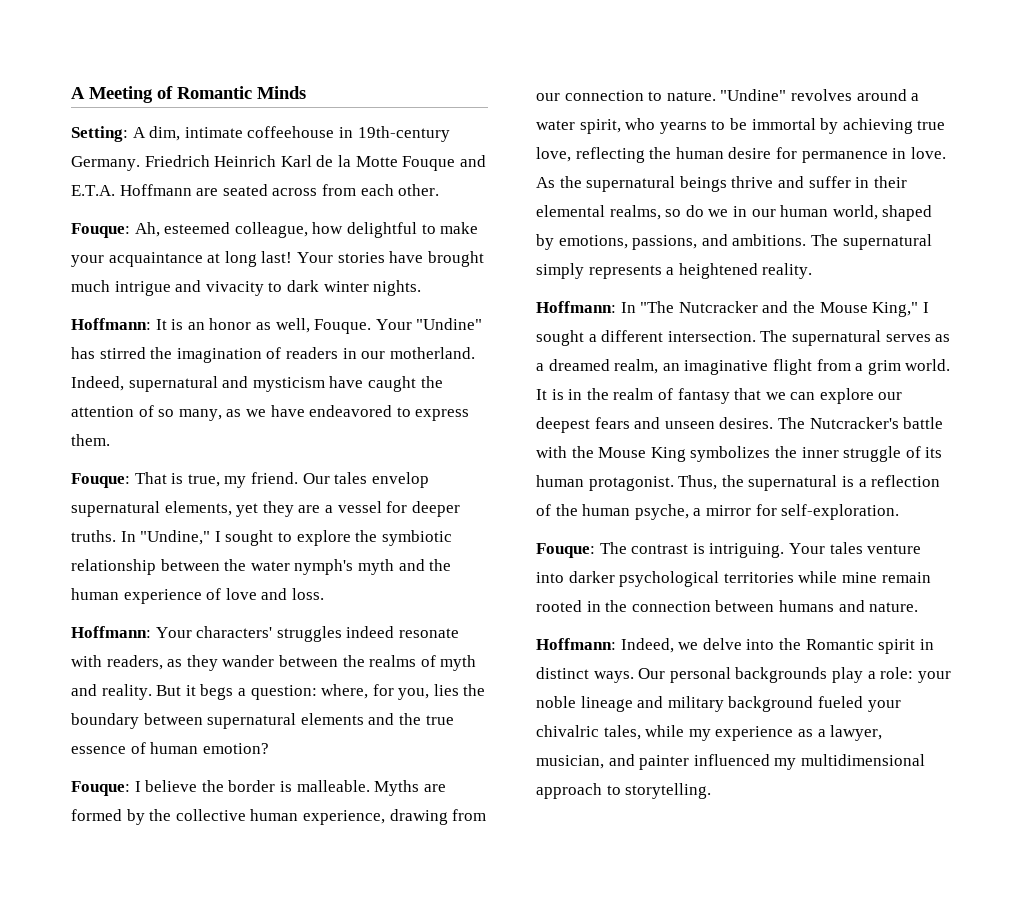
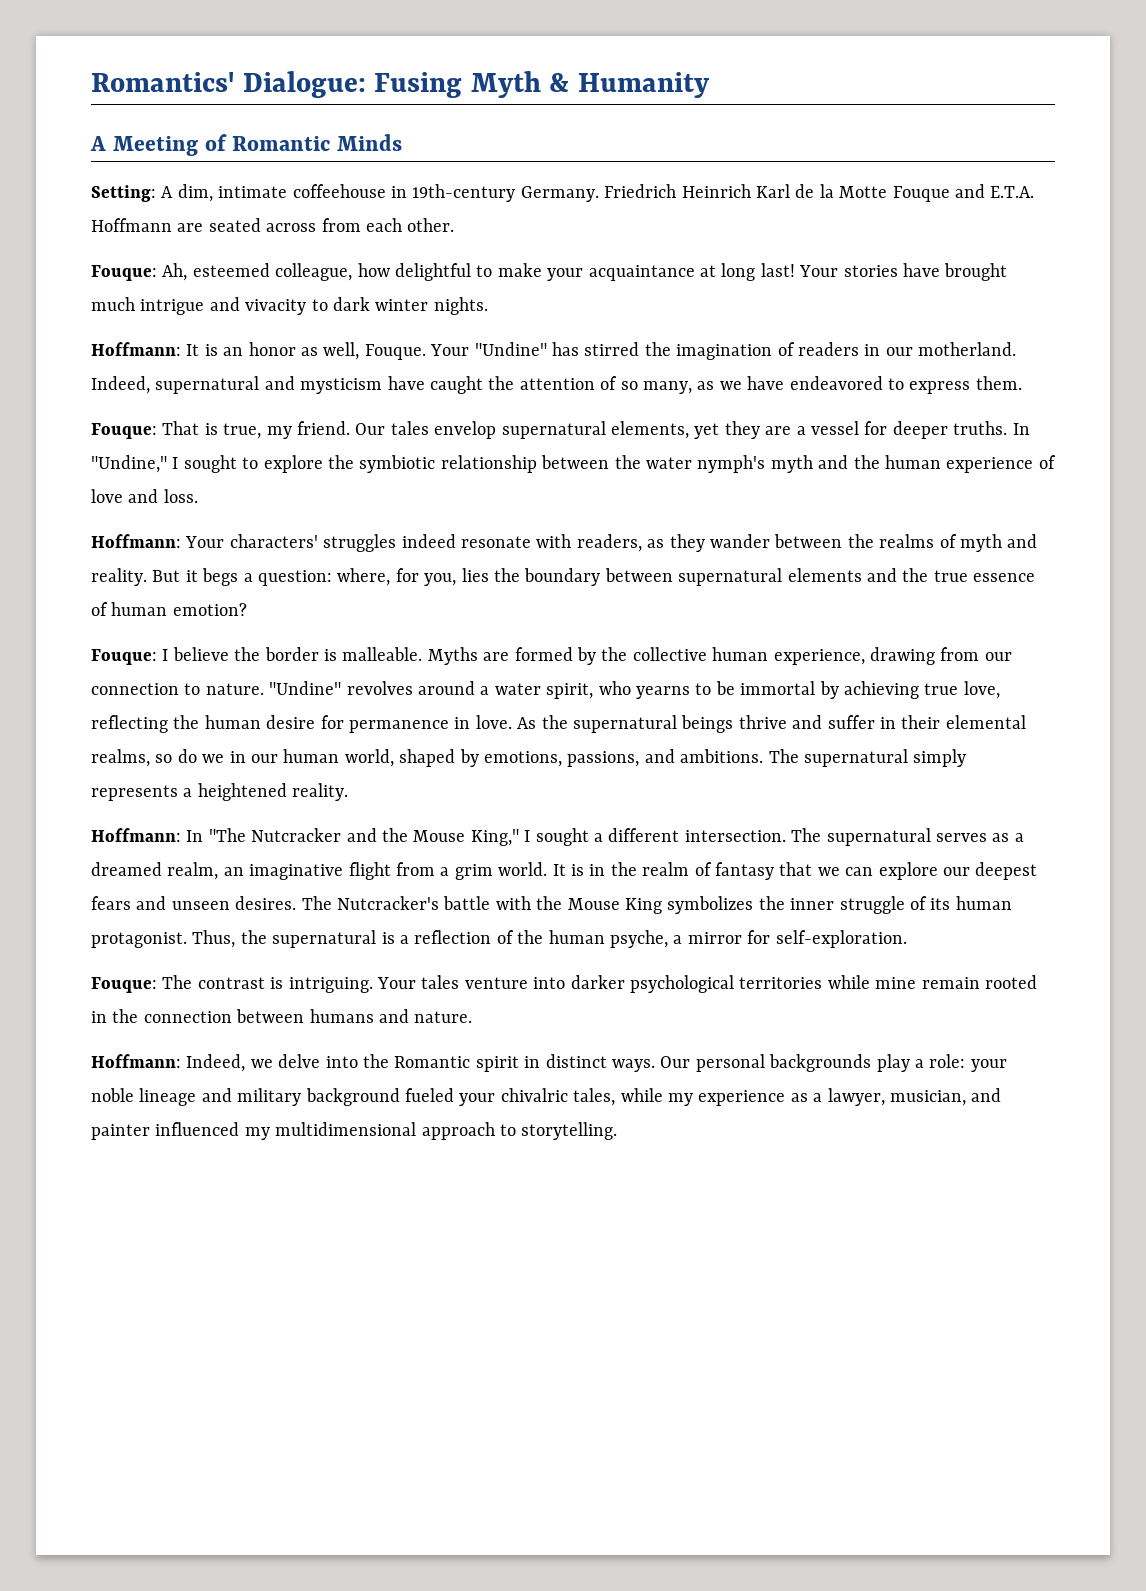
(71, 93) none -> [91,71,710,98] Romantics' Dialogue: Fusing Myth & Humanity //

